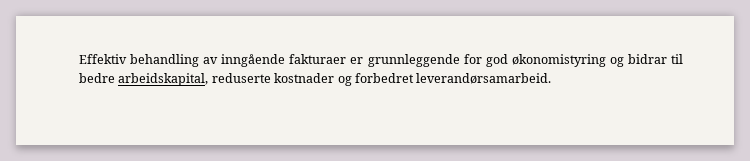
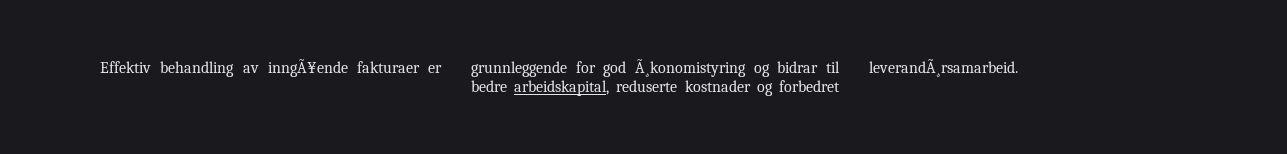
[221,54,286,67] inngående -> [267,59,348,77] inngÃ¥ende
[511,54,606,67] økonomistyring -> [635,59,746,77] Ã¸konomistyring
[416,73,552,84] leverandørsamarbeid. -> [869,59,1018,77] leverandÃ¸rsamarbeid.

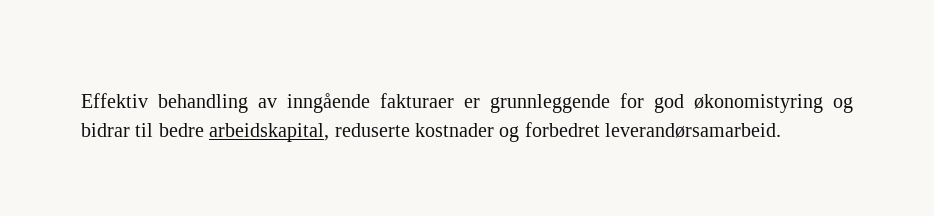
[267,59,348,77] inngÃ¥ende -> [287,93,370,113] inngående
[635,59,746,77] Ã¸konomistyring -> [694,94,823,113] økonomistyring
[869,59,1018,77] leverandÃ¸rsamarbeid. -> [605,123,782,138] leverandørsamarbeid.

